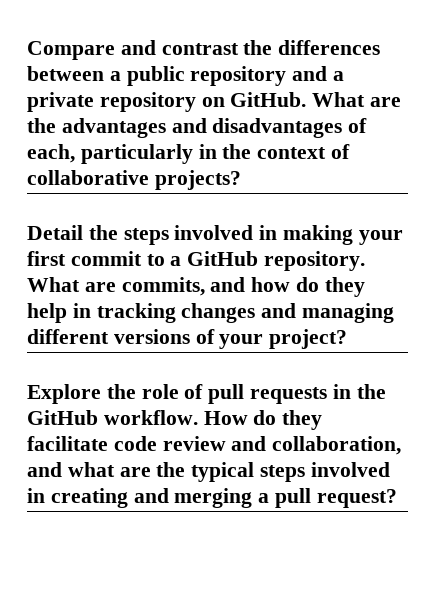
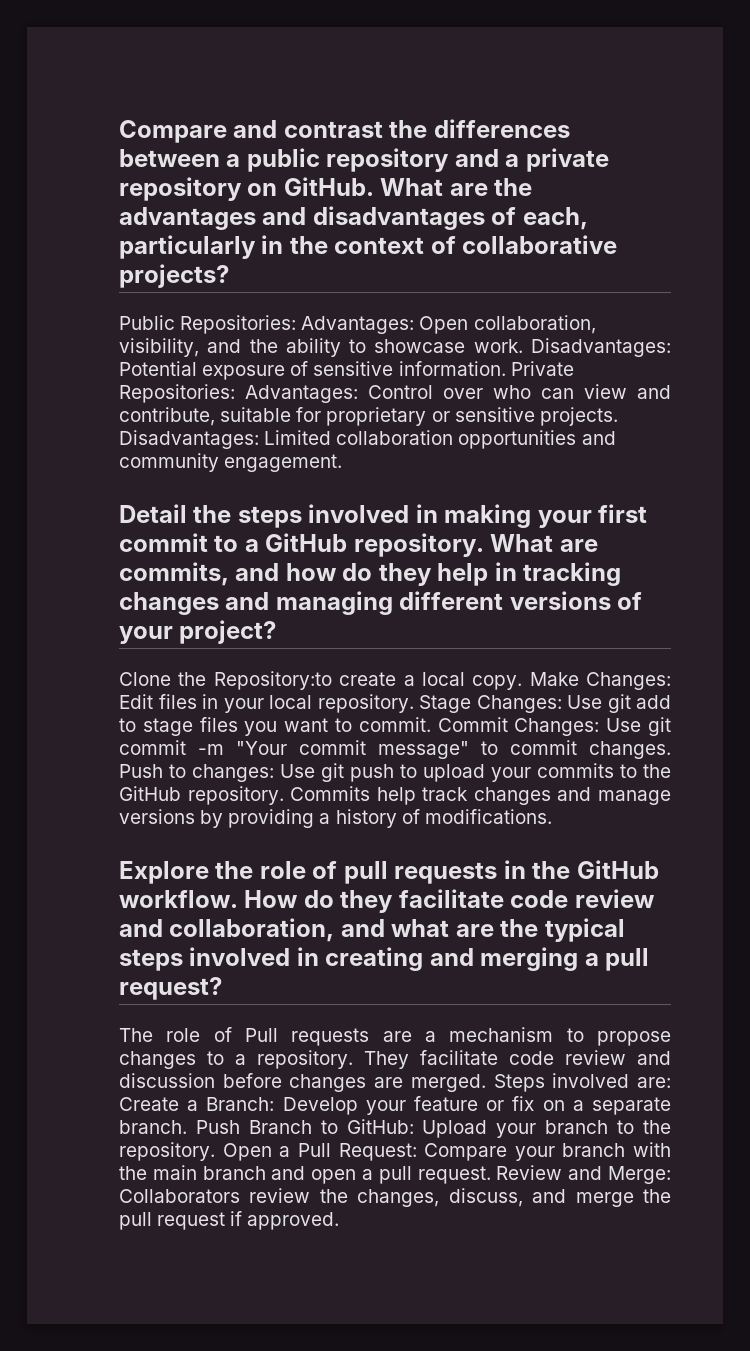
(241, 180) none -> [119,315,596,334] [119,338,671,357] [119,361,574,380] [119,384,671,403] [119,407,618,426] [119,430,616,449] [119,453,343,472] // Public Repositories: Advantages: Open collaboration, visibility, and the ability to showcase work. Disadvantages: Potential exposure of sensitive information. Private Repositories: Advantages: Control over who can view and contribute, suitable for proprietary or sensitive projects. Disadvantages: Limited collaboration opportunities and community engagement.
(348, 339) none -> [119,671,671,690] [119,694,671,713] [119,717,671,736] [119,740,671,759] [119,763,671,782] [119,786,671,805] [119,809,552,828] // Clone the Repository:to create a local copy. Make Changes: Edit files in your local repository. Stage Changes: Use git add to stage files you want to commit. Commit Changes: Use git commit -m "Your commit message" to commit changes. Push to changes: Use git push to upload your commits to the GitHub repository. Commits help track changes and manage versions by providing a history of modifications.
(397, 498) none -> [119,1027,671,1046] [119,1050,671,1069] [119,1073,671,1092] [119,1096,671,1115] [119,1119,672,1138] [119,1142,671,1161] [119,1165,672,1184] [119,1188,672,1207] [119,1211,340,1230] // The role of Pull requests are a mechanism to propose changes to a repository. They facilitate code review and discussion before changes are merged. Steps involved are: Create a Branch: Develop your feature or fix on a separate branch. Push Branch to GitHub: Upload your branch to the repository. Open a Pull Request: Compare your branch with the main branch and open a pull request. Review and Merge: Collaborators review the changes, discuss, and merge the pull request if approved.

